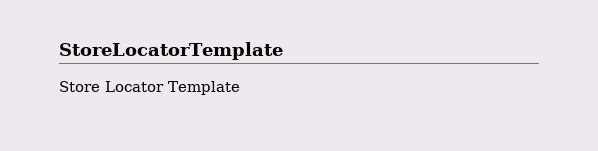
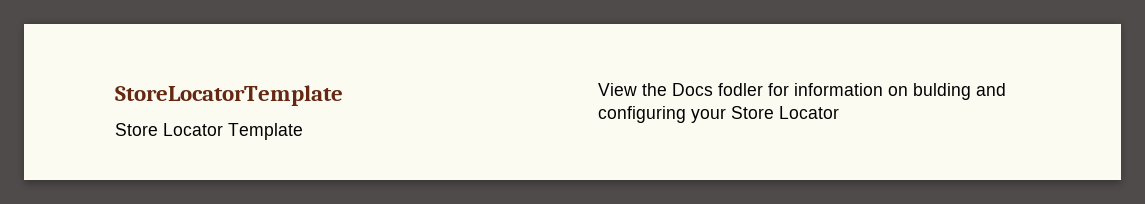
(240, 88) none -> [598,83,1006,100] [598,106,839,123] // View the Docs fodler for information on bulding and configuring your Store Locator

